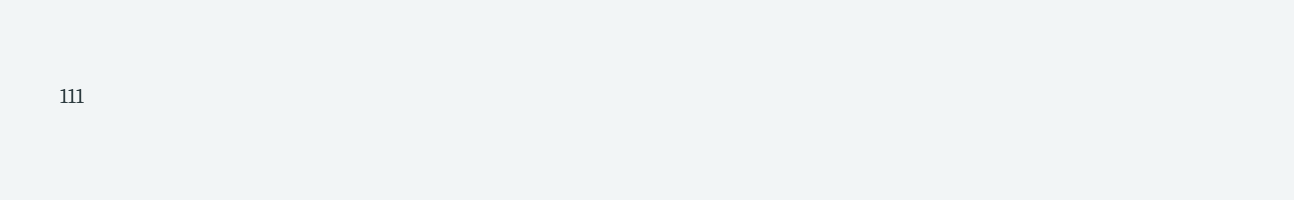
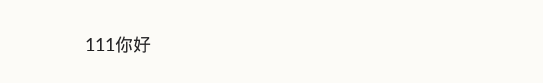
(84, 95) none -> [115,36,151,53] 你好

